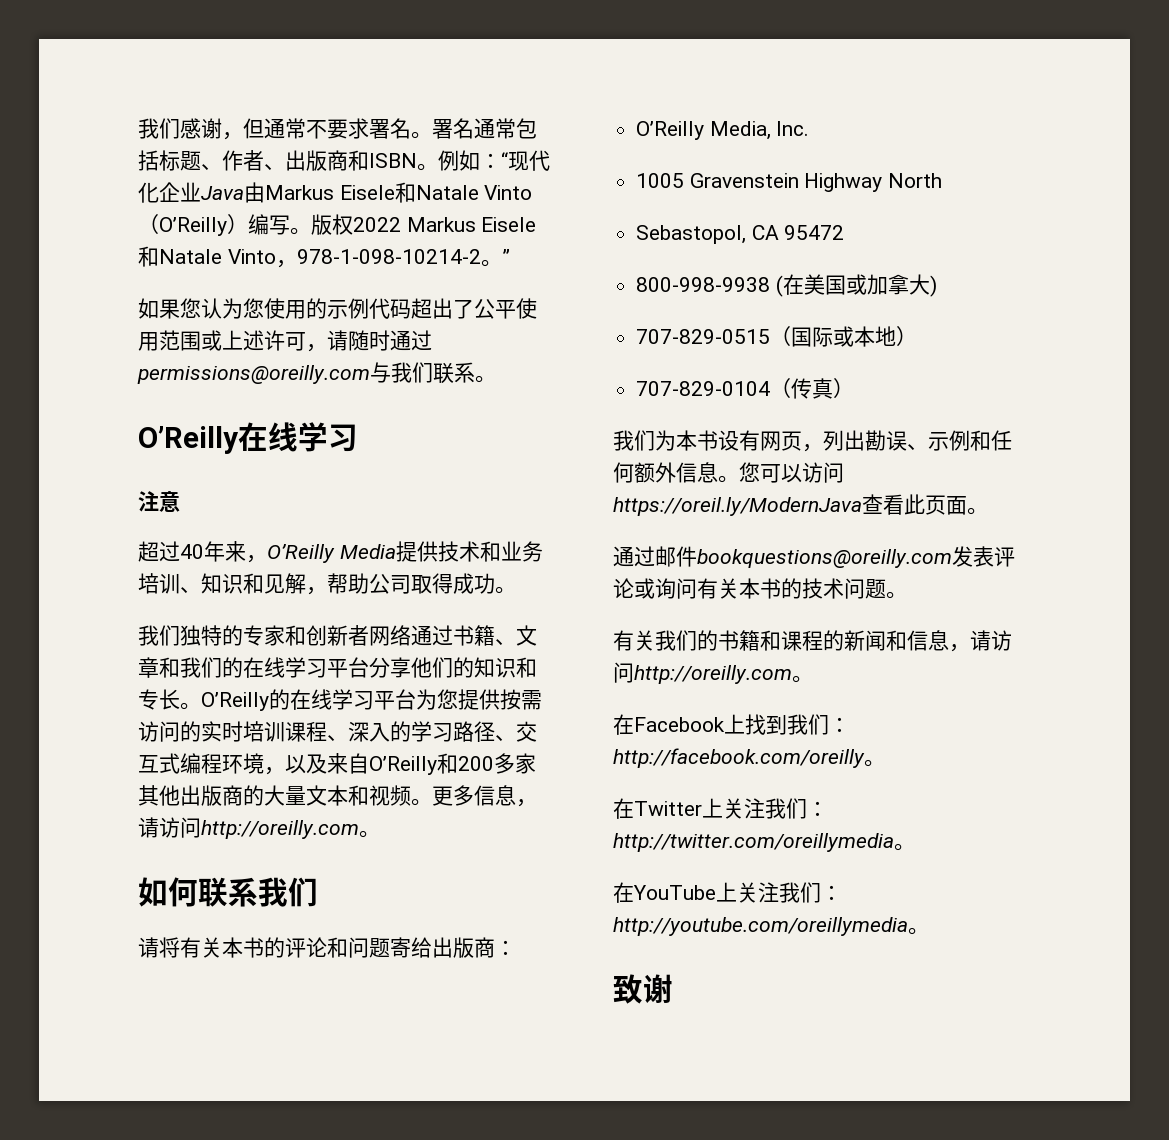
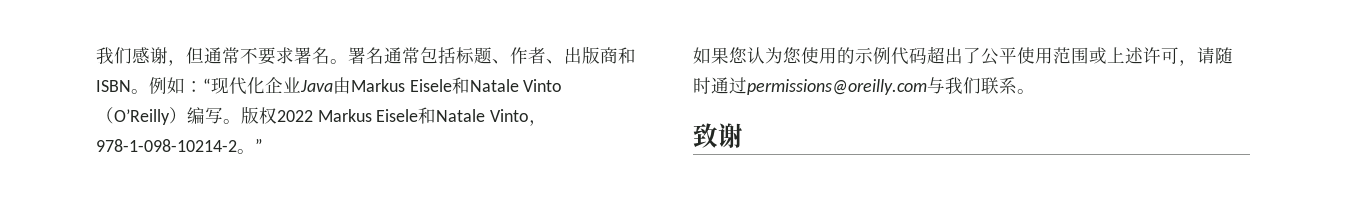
[138,422,358,454] [138,491,180,512] [138,541,543,563] [138,573,516,595] [138,625,537,646] [138,657,537,678] [138,689,542,711] [138,721,537,742] [138,753,536,775] [138,785,537,807] [138,817,380,839] [138,877,318,907] [138,937,516,958] [636,121,810,140] [636,173,943,192] [636,225,845,244] [636,274,937,297] [636,326,918,347] [636,378,855,399] [613,430,1012,452] [613,462,844,483] [613,494,988,516] [613,546,1015,568] [613,578,907,599] [613,630,1012,652] [613,662,813,684] [613,714,850,735] [613,748,885,768] [613,798,828,819] [613,833,915,852] [613,882,842,903] [613,917,929,936] // O’Reilly在线学习 // 注意 // 超过40年来，O’Reilly Media提供技术和业务培训、知识和见解，帮助公司取得成功。 // 我们独特的专家和创新者网络通过书籍、文章和我们的在线学习平台分享他们的知识和专长。O’Reilly的在线学习平台为您提供按需访问的实时培训课程、深入的学习路径、交互式编程环境，以及来自O’Reilly和200多家其他出版商的大量文本和视频。更多信息，请访问http://oreilly.com。 // 如何联系我们 // 请将有关本书的评论和问题寄给出版商： // O’Reilly Media, Inc. // 1005 Gravenstein Highway North // Sebastopol, CA 95472 // 800-998-9938 (在美国或加拿大) // 707-829-0515（国际或本地） // 707-829-0104（传真） // 我们为本书设有网页，列出勘误、示例和任何额外信息。您可以访问https://oreil.ly/ModernJava查看此页面。 // 通过邮件bookquestions@oreilly.com发表评论或询问有关本书的技术问题。 // 有关我们的书籍和课程的新闻和信息，请访问http://oreilly.com。 // 在Facebook上找到我们：http://facebook.com/oreilly。 // 在Twitter上关注我们：http://twitter.com/oreillymedia。 // 在YouTube上关注我们：http://youtube.com/oreillymedia。 -> (1035, 91) none

